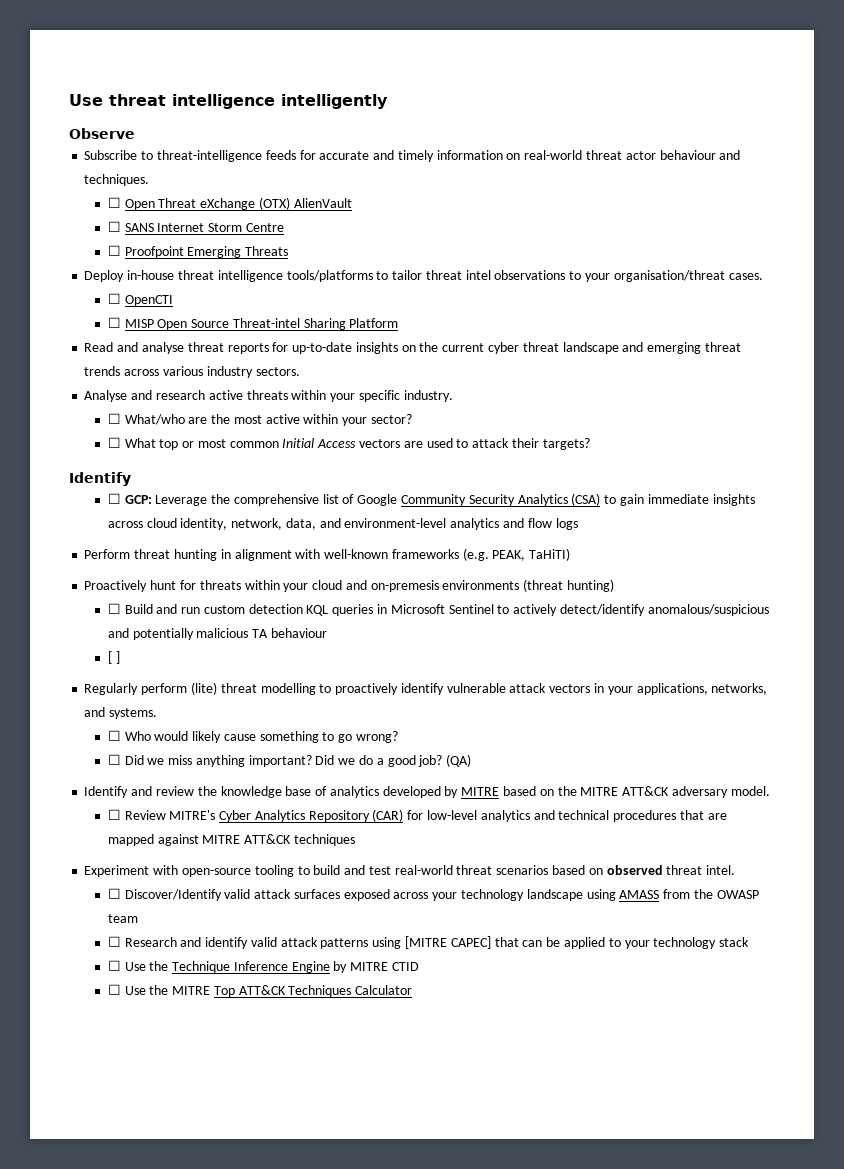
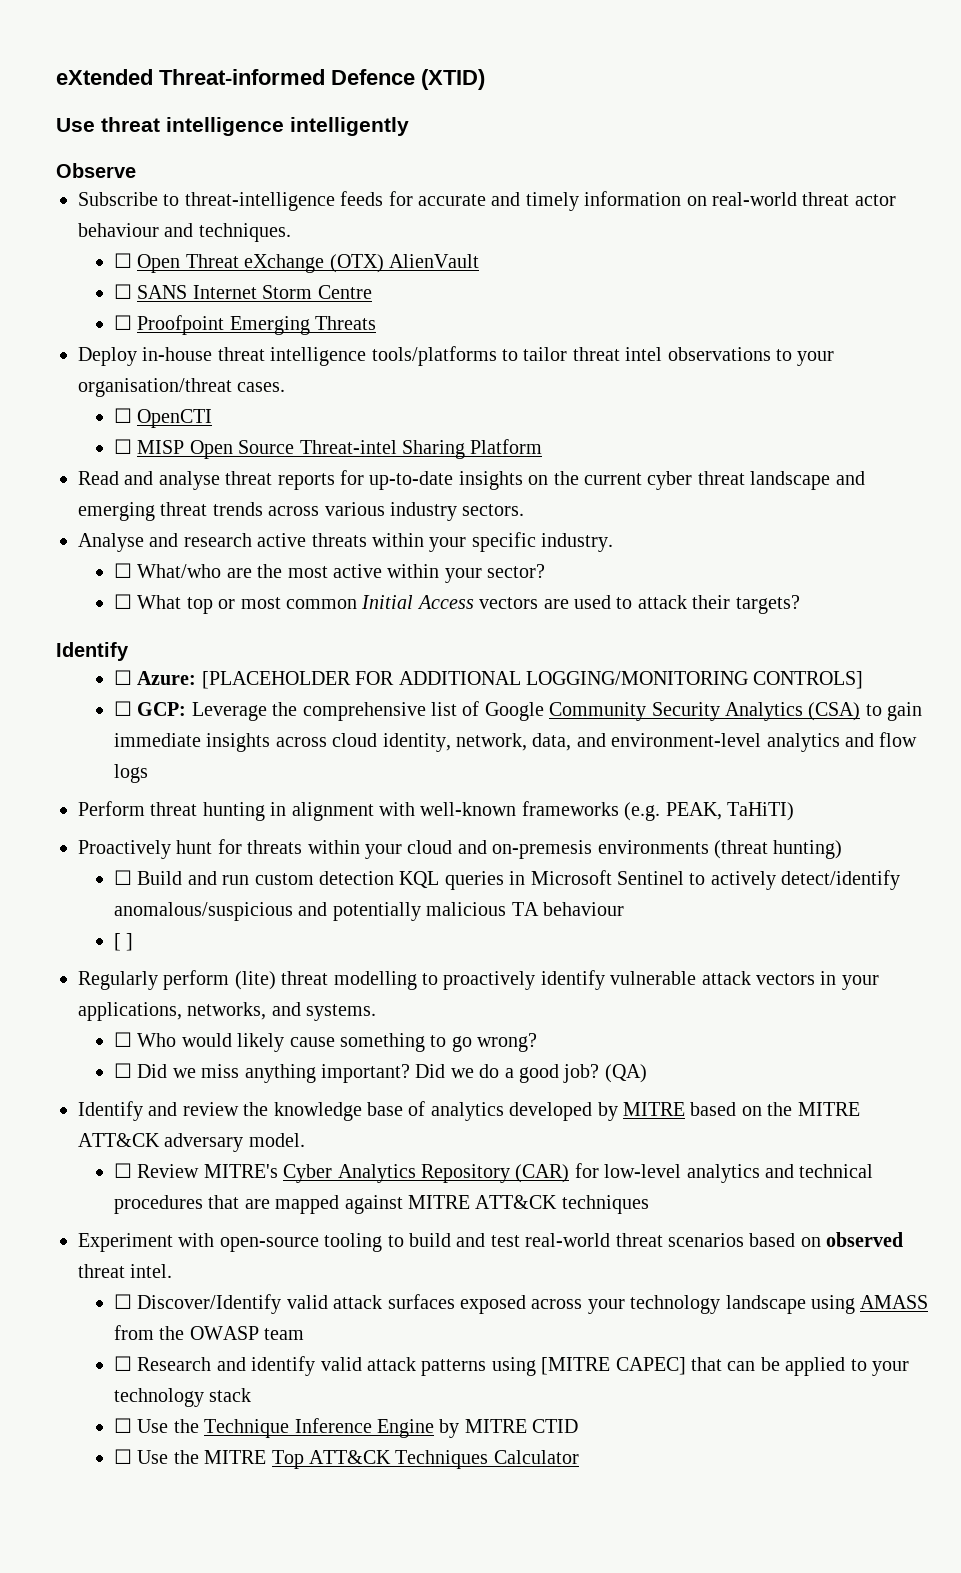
(69, 100) none -> [56,69,485,90] eXtended Threat-informed Defence (XTID) //
(131, 479) none -> [113,670,864,689] // ☐ Azure: [PLACEHOLDER FOR ADDITIONAL LOGGING/MONITORING CONTROLS]

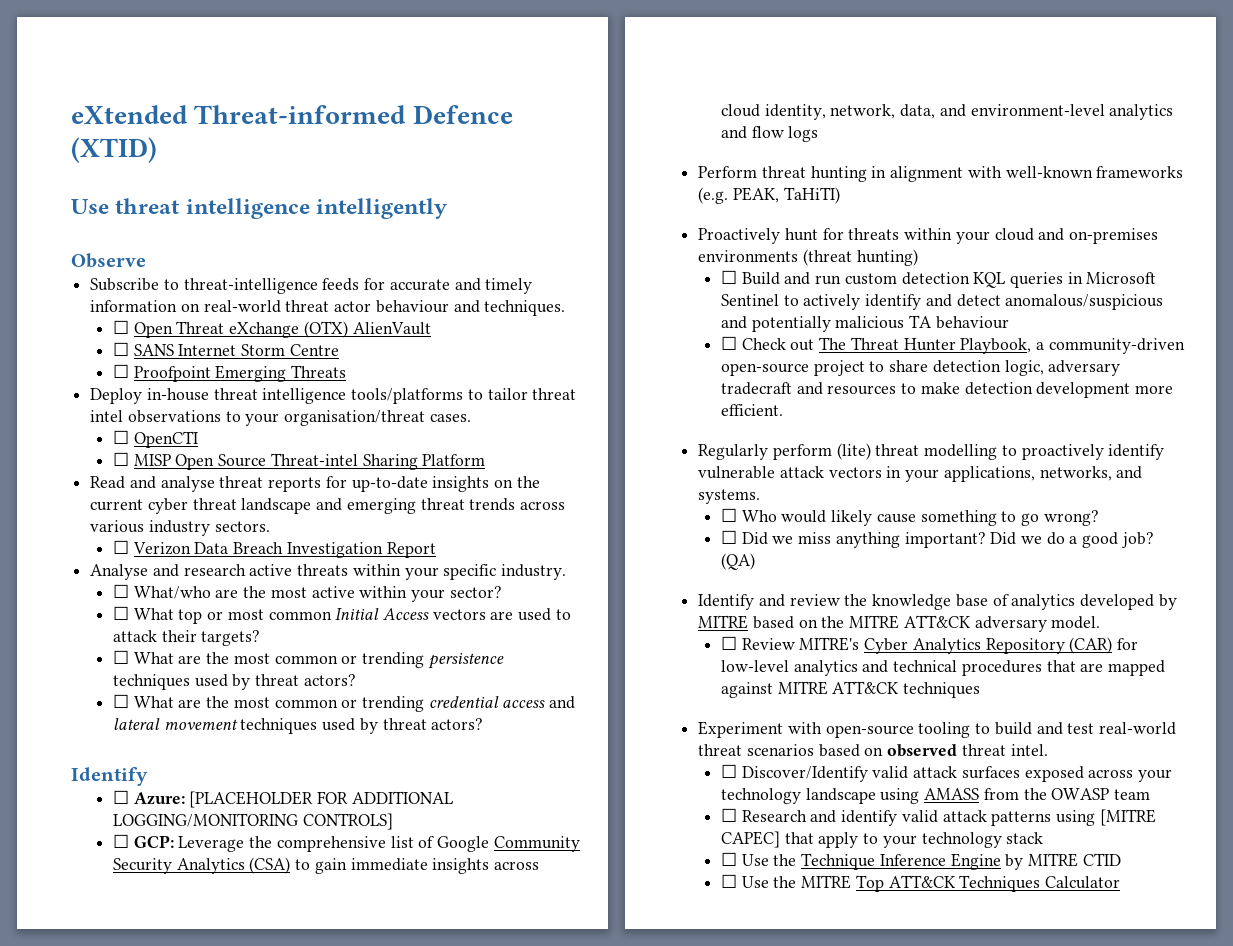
(525, 510) none -> [112,540,436,558] // ☐ Verizon Data Breach Investigation Report
(800, 604) none -> [112,650,504,669] [112,674,356,690] [112,694,576,712] [112,718,484,734] // ☐ What are the most common or trending persistence techniques used by threat actors? // ☐ What are the most common or trending credential access and lateral movement techniques used by threat actors?
[492,840,593,859] on-premesis -> [1069,228,1159,244] on-premises
[781,870,901,890] detect/identify -> [865,294,1001,310] identify and detect
[113,933,134,951] [ ] -> [720,336,1185,354] [720,360,1121,376] [720,382,1174,398] [720,404,783,416] ☐ Check out The Threat Hunter Playbook, a community-driven open-source project to share detection logic, adversary tradecraft and resources to make detection development more efficient.
[727,1357,846,1376] can be applied -> [818,832,859,848] apply

